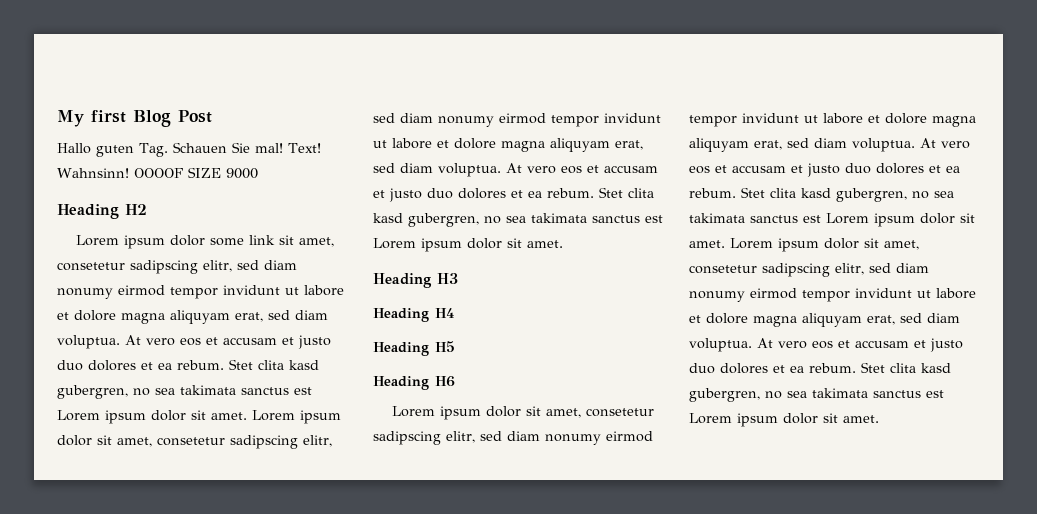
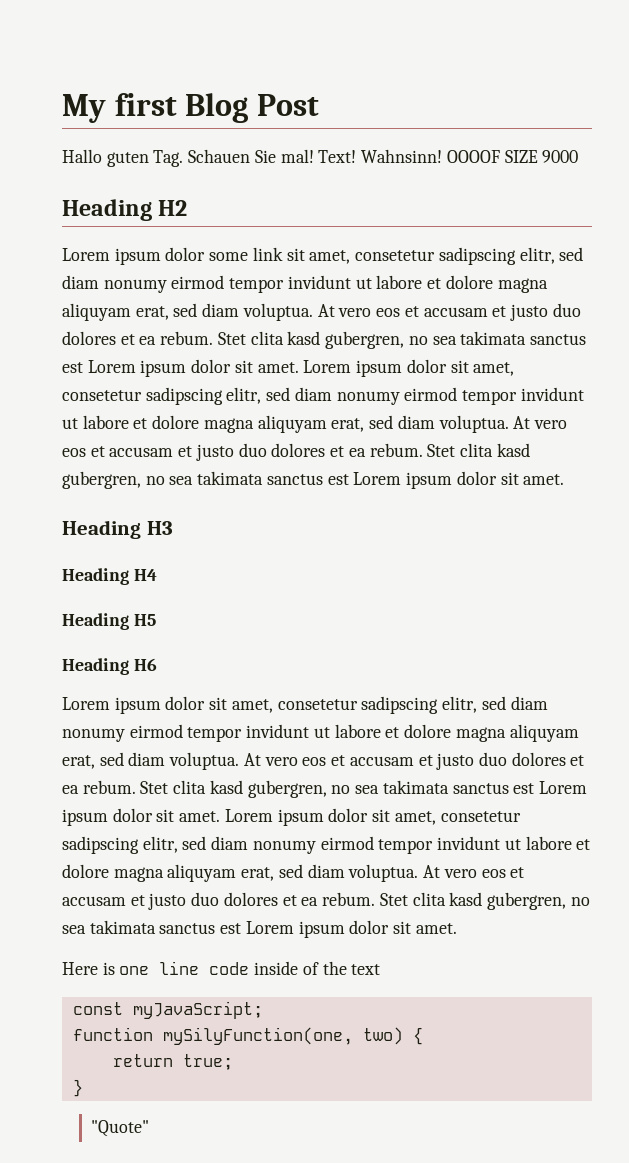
(879, 419) none -> [62,961,381,975] [72,1001,263,1019] [72,1027,423,1045] [112,1054,233,1070] [72,1079,83,1097] [91,1120,150,1137] // Here is one line code inside of the text // const myJavaScript; // function mySilyFunction(one, two) { // return true; // } // "Quote"

